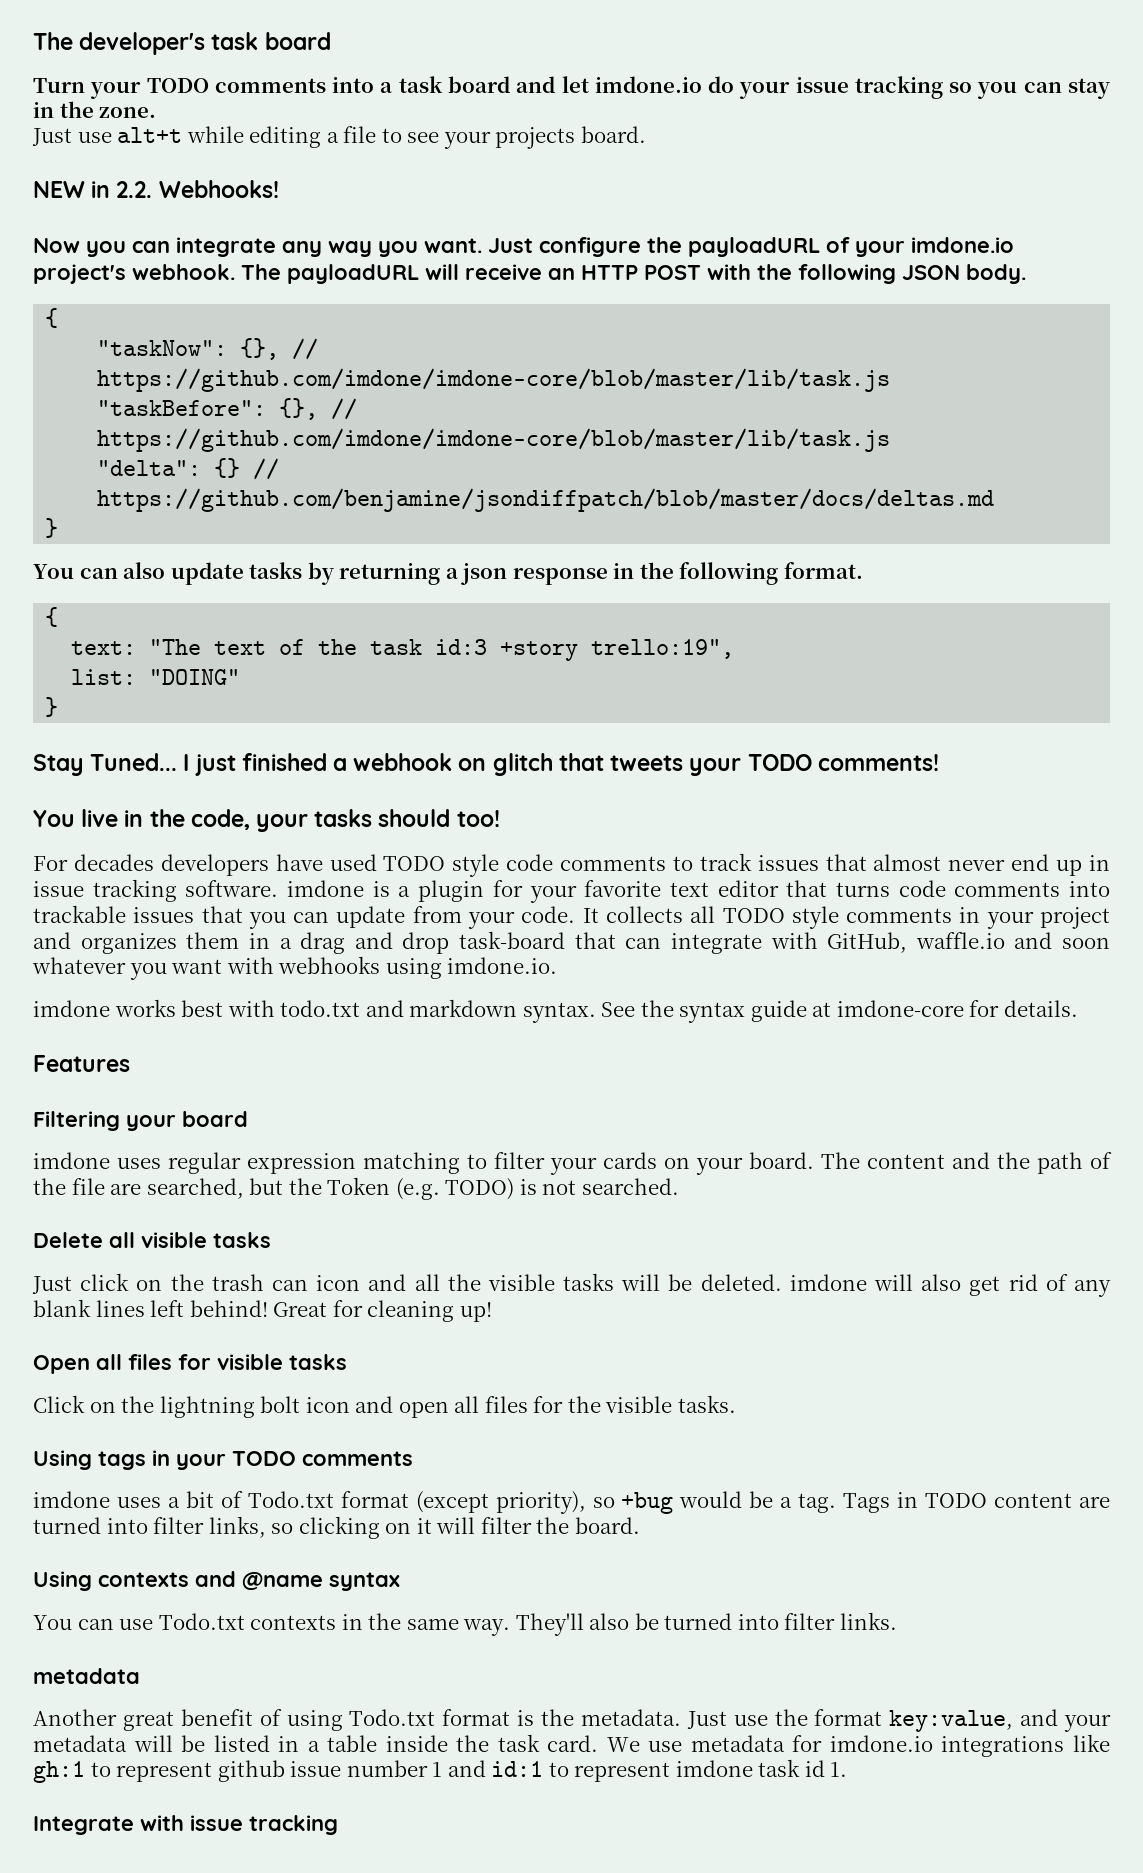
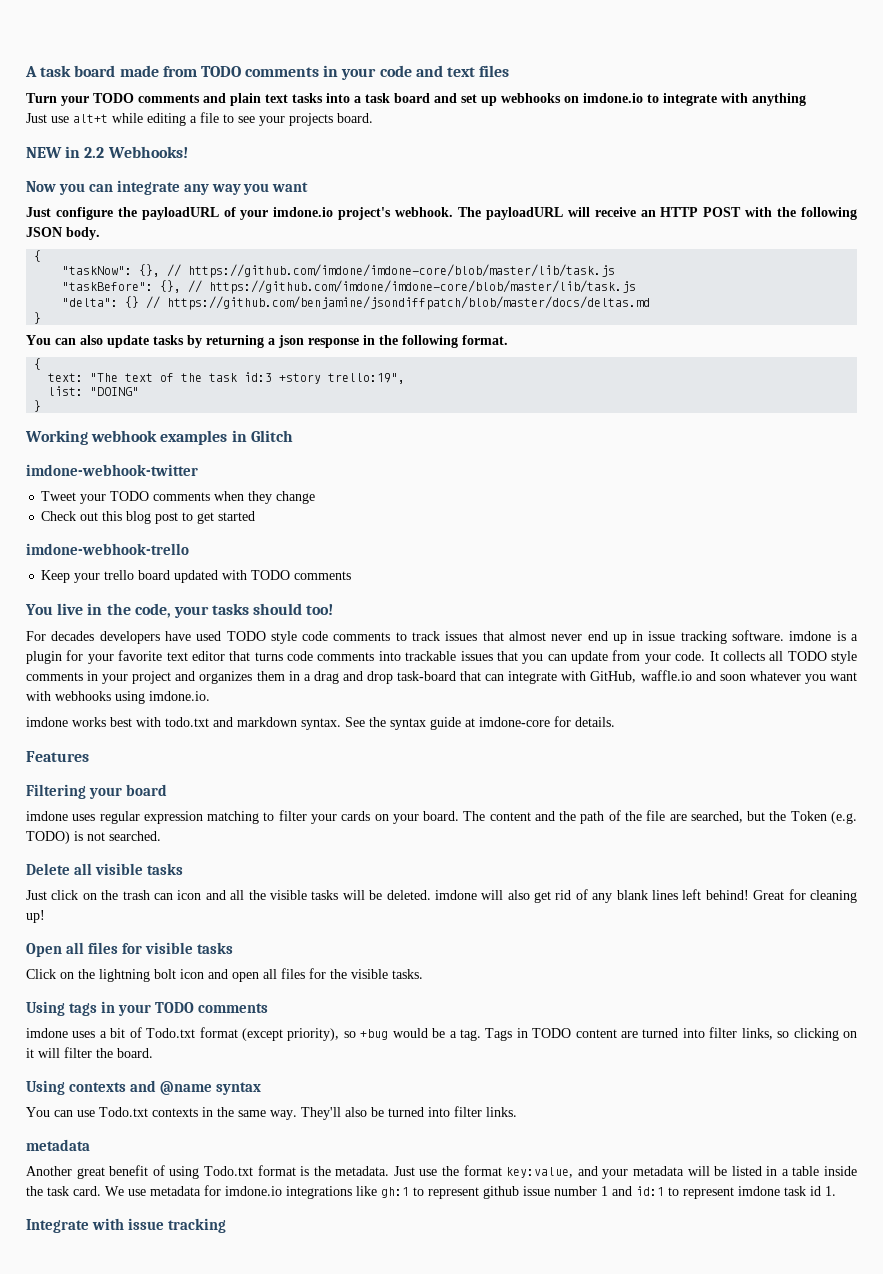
[33,32,331,55] The developer's task board -> [25,65,510,80] A task board made from TODO comments in your code and text files
(326, 85) none -> [203,93,323,106] and plain text tasks
[561,76,1111,99] [33,101,157,118] let imdone.io do your issue tracking so you can stay in the zone. -> [461,93,806,106] set up webhooks on imdone.io to integrate with anything
[116,181,153,198] 2.2. -> [84,147,105,158] 2.2
[424,238,482,253] want. -> [272,182,309,192] want //
[33,753,939,776] Stay Tuned... I just finished a webhook on glitch that tweets your TODO comments! -> [25,430,293,445] [26,464,198,476] [41,491,316,504] [41,511,256,524] [26,543,189,555] [41,570,352,583] Working webhook examples in Glitch // imdone-webhook-twitter // Tweet your TODO comments when they change // Check out this blog post to get started // imdone-webhook-trello // Keep your trello board updated with TODO comments

